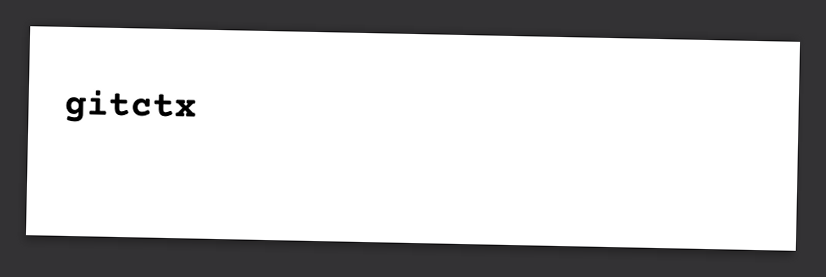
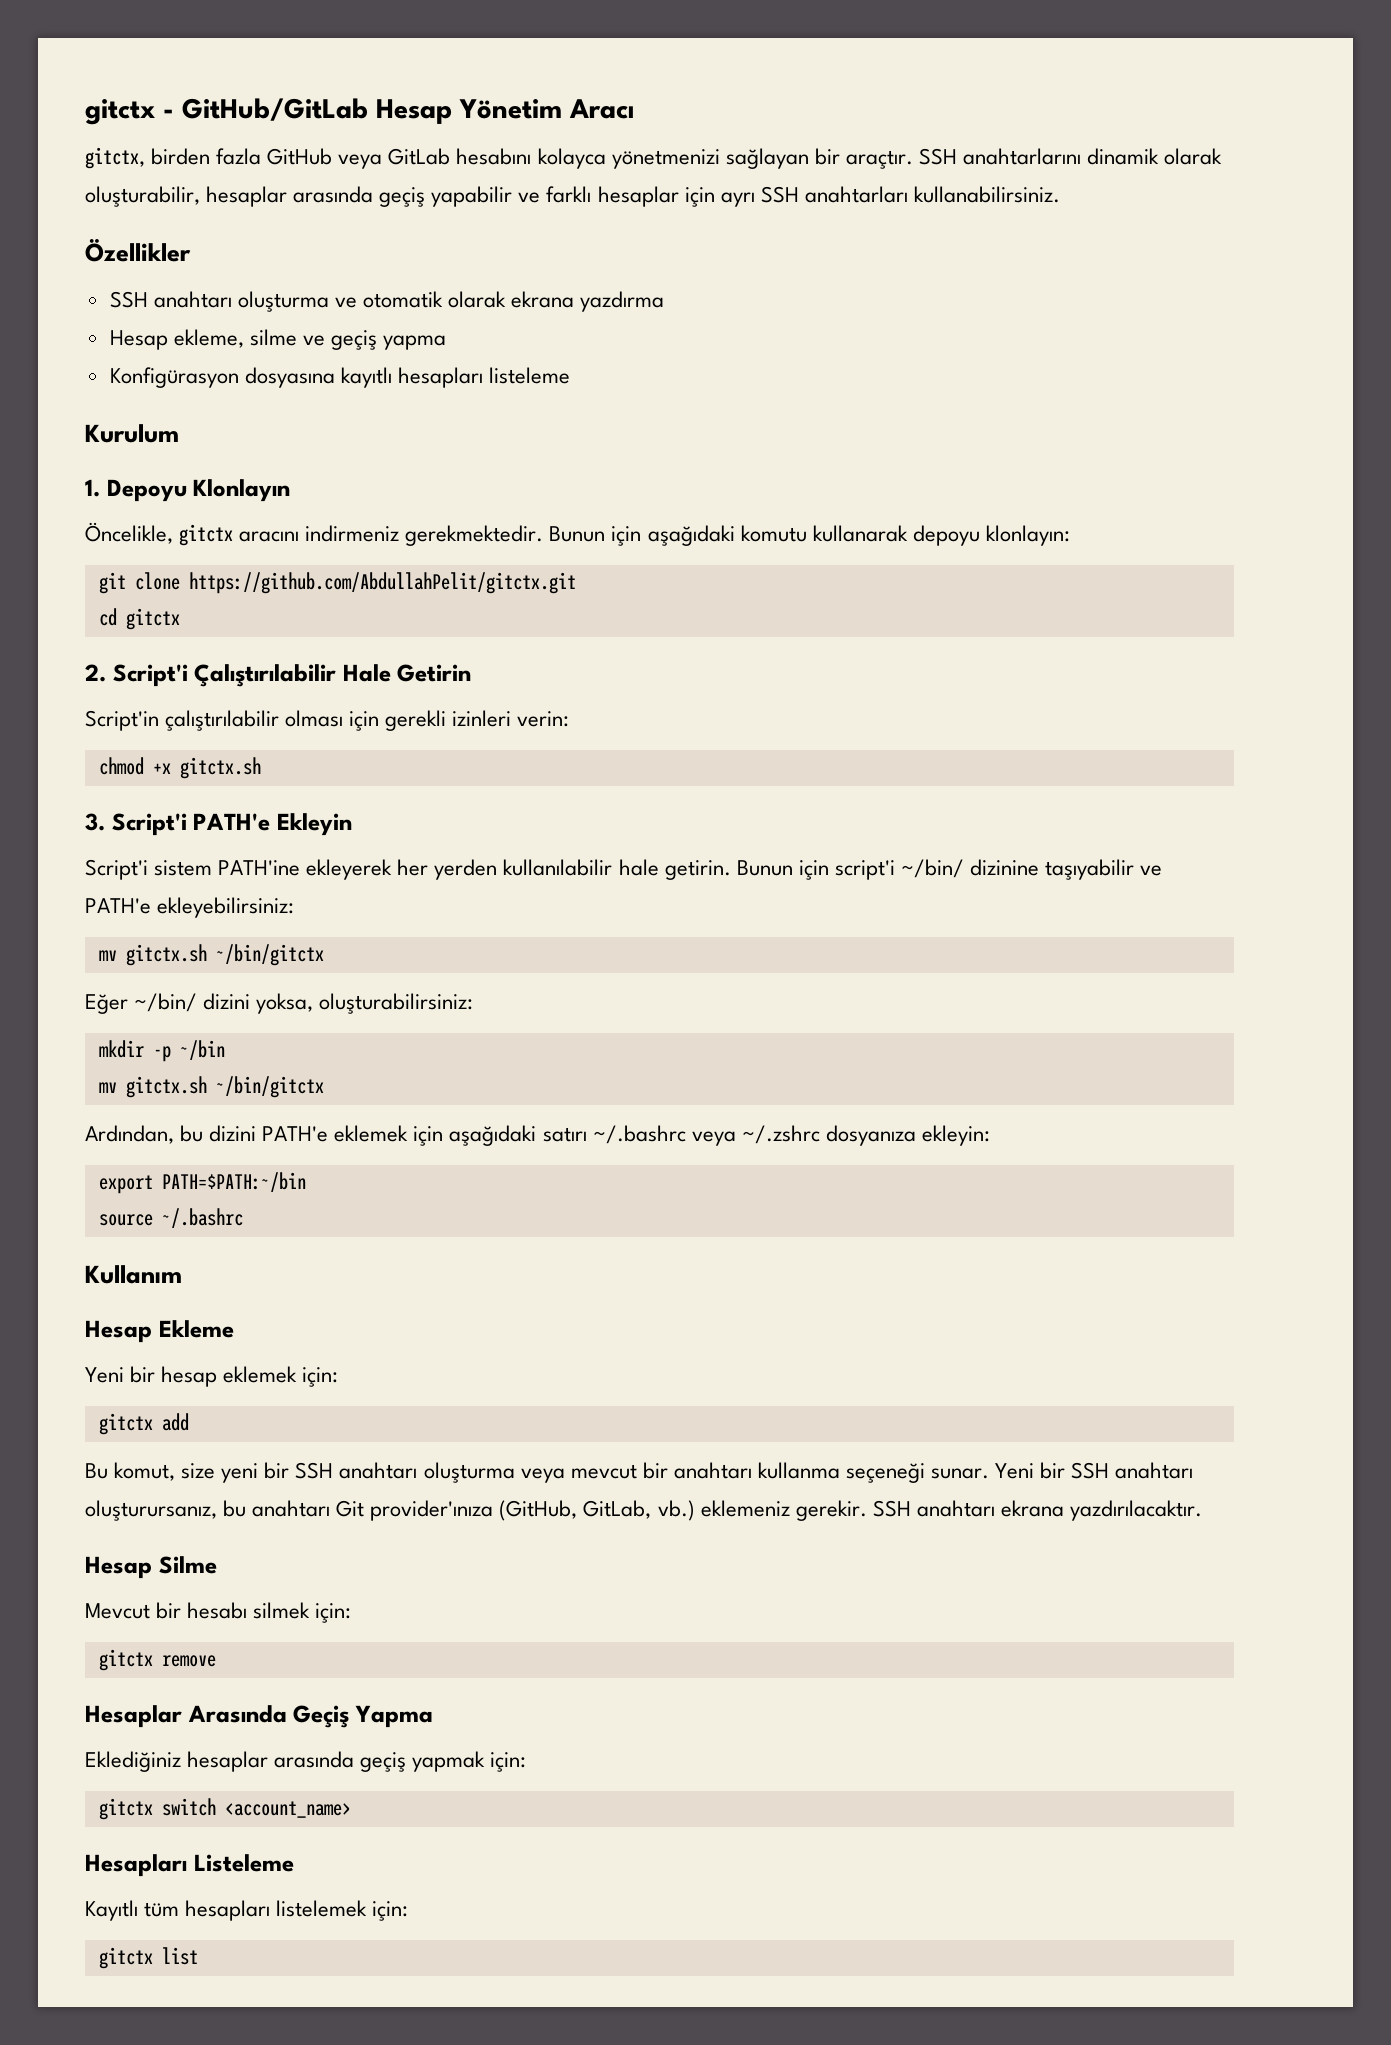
[64,88,197,125] gitctx -> [85,98,634,125] [85,147,1223,169] [85,186,1060,207] [85,239,191,262] [109,291,665,312] [109,329,447,350] [109,367,571,388] [85,424,179,443] [85,479,291,502] [85,522,1070,546] [98,572,576,594] [98,608,180,630] [85,664,472,687] [85,710,570,731] [98,757,261,779] [85,813,352,836] [85,859,1163,880] [85,897,295,918] [98,944,324,966] [85,993,474,1014] [98,1040,225,1062] [98,1076,324,1098] [85,1125,990,1146] [98,1172,306,1194] [98,1208,243,1228] [85,1265,182,1284] [85,1320,234,1343] [85,1366,339,1387] [98,1413,189,1435] [85,1462,1194,1483] [85,1500,1202,1521] [85,1556,217,1579] [85,1602,352,1623] [98,1649,216,1671] [85,1705,433,1728] [85,1751,527,1772] [98,1798,351,1820] [85,1854,294,1877] [85,1900,409,1921] [98,1947,198,1969] gitctx - GitHub/GitLab Hesap Yönetim Aracı // gitctx, birden fazla GitHub veya GitLab hesabını kolayca yönetmenizi sağlayan bir araçtır. SSH anahtarlarını dinamik olarak oluşturabilir, hesaplar arasında geçiş yapabilir ve farklı hesaplar için ayrı SSH anahtarları kullanabilirsiniz. // Özellikler // SSH anahtarı oluşturma ve otomatik olarak ekrana yazdırma // Hesap ekleme, silme ve geçiş yapma // Konfigürasyon dosyasına kayıtlı hesapları listeleme // Kurulum // 1. Depoyu Klonlayın // Öncelikle, gitctx aracını indirmeniz gerekmektedir. Bunun için aşağıdaki komutu kullanarak depoyu klonlayın: // git clone https://github.com/AbdullahPelit/gitctx.git // cd gitctx // 2. Script'i Çalıştırılabilir Hale Getirin // Script'in çalıştırılabilir olması için gerekli izinleri verin: // chmod +x gitctx.sh // 3. Script'i PATH'e Ekleyin // Script'i sistem PATH'ine ekleyerek her yerden kullanılabilir hale getirin. Bunun için script'i ~/bin/ dizinine taşıyabilir ve PATH'e ekleyebilirsiniz: // mv gitctx.sh ~/bin/gitctx // Eğer ~/bin/ dizini yoksa, oluşturabilirsiniz: // mkdir -p ~/bin // mv gitctx.sh ~/bin/gitctx // Ardından, bu dizini PATH'e eklemek için aşağıdaki satırı ~/.bashrc veya ~/.zshrc dosyanıza ekleyin: // export PATH=$PATH:~/bin // source ~/.bashrc // Kullanım // Hesap Ekleme // Yeni bir hesap eklemek için: // gitctx add // Bu komut, size yeni bir SSH anahtarı oluşturma veya mevcut bir anahtarı kullanma seçeneği sunar. Yeni bir SSH anahtarı oluşturursanız, bu anahtarı Git provider'ınıza (GitHub, GitLab, vb.) eklemeniz gerekir. SSH anahtarı ekrana yazdırılacaktır. // Hesap Silme // Mevcut bir hesabı silmek için: // gitctx remove // Hesaplar Arasında Geçiş Yapma // Eklediğiniz hesaplar arasında geçiş yapmak için: // gitctx switch <account_name> // Hesapları Listeleme // Kayıtlı tüm hesapları listelemek için: // gitctx list

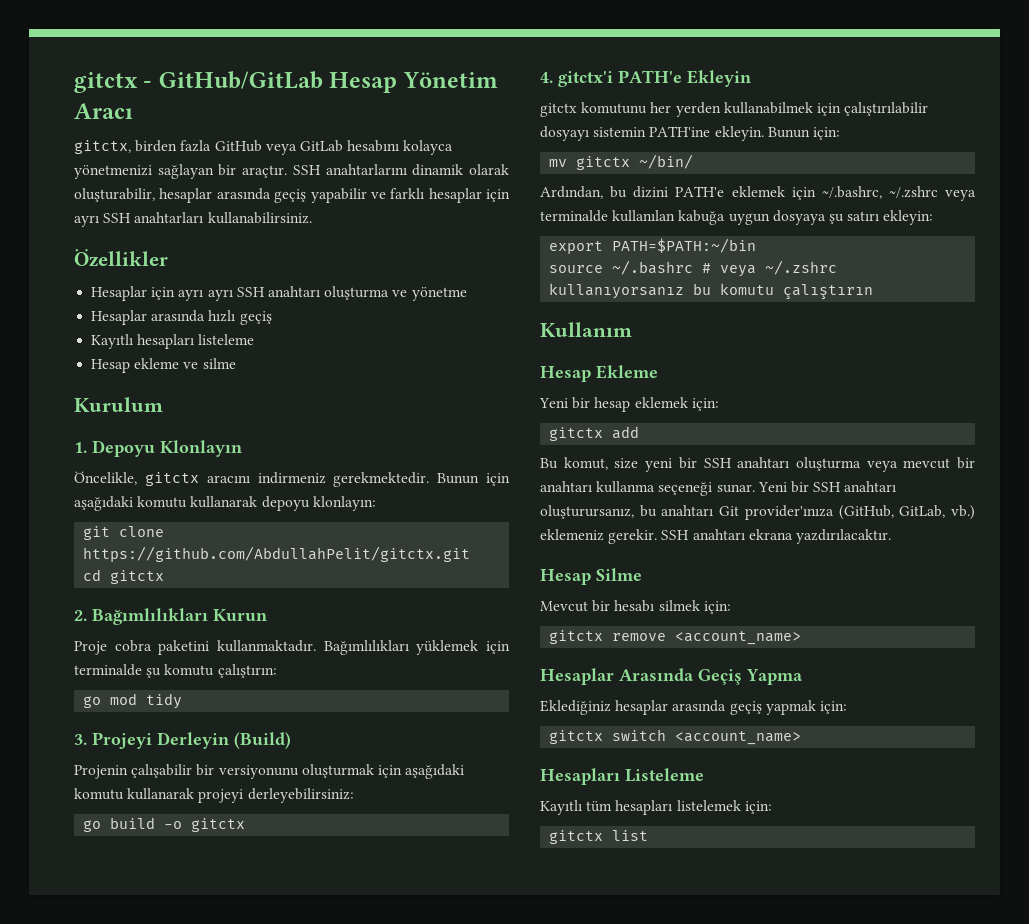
[109,291,665,312] [109,329,244,350] SSH anahtarı oluşturma ve otomatik olarak ekrana yazdırma // Hesap ekleme, -> [91,286,467,301] [91,310,272,325] [91,334,255,349] [91,358,199,373] Hesaplar için ayrı ayrı SSH anahtarı oluşturma ve yönetme // Hesaplar arasında hızlı geçiş // Kayıtlı hesapları listeleme // Hesap ekleme ve
[302,330,447,350] [109,367,571,388] ve geçiş yapma // Konfigürasyon dosyasına kayıtlı hesapları listeleme -> (236, 363) none
[112,664,472,687] [85,710,570,731] [98,757,261,779] [85,813,352,836] [85,859,1163,880] [85,897,295,918] [98,944,324,966] [85,993,474,1014] [98,1040,225,1062] [98,1076,324,1098] Script'i Çalıştırılabilir Hale Getirin // Script'in çalıştırılabilir olması için gerekli izinleri verin: // chmod +x gitctx.sh // 3. Script'i PATH'e Ekleyin // Script'i sistem PATH'ine ekleyerek her yerden kullanılabilir hale getirin. Bunun için script'i ~/bin/ dizinine taşıyabilir ve PATH'e ekleyebilirsiniz: // mv gitctx.sh ~/bin/gitctx // Eğer ~/bin/ dizini yoksa, oluşturabilirsiniz: // mkdir -p ~/bin // mv gitctx.sh ~/bin/gitctx -> [92,608,267,625] [74,640,510,655] [74,664,277,678] [83,693,183,709] [74,732,291,749] [74,764,465,779] [74,788,354,803] [83,817,246,832] [540,70,751,87] [540,102,929,117] [540,126,840,141] [549,154,694,170] Bağımlılıkları Kurun // Proje cobra paketini kullanmaktadır. Bağımlılıkları yüklemek için terminalde şu komutu çalıştırın: // go mod tidy // 3. Projeyi Derleyin (Build) // Projenin çalışabilir bir versiyonunu oluşturmak için aşağıdaki komutu kullanarak projeyi derleyebilirsiniz: // go build -o gitctx // 4. gitctx'i PATH'e Ekleyin // gitctx komutunu her yerden kullanabilmek için çalıştırılabilir dosyayı sistemin PATH'ine ekleyin. Bunun için: // mv gitctx ~/bin/
[449,1125,916,1146] aşağıdaki satırı ~/.bashrc veya ~/.zshrc dosyanıza -> [821,186,976,201] [540,210,880,225] ~/.bashrc, ~/.zshrc veya terminalde kullanılan kabuğa uygun dosyaya şu satırı
(243, 1218) none -> [702,260,838,277] [549,283,874,300] # veya ~/.zshrc kullanıyorsanız bu komutu çalıştırın
(216, 1661) none -> [675,631,802,645] <account_name>

